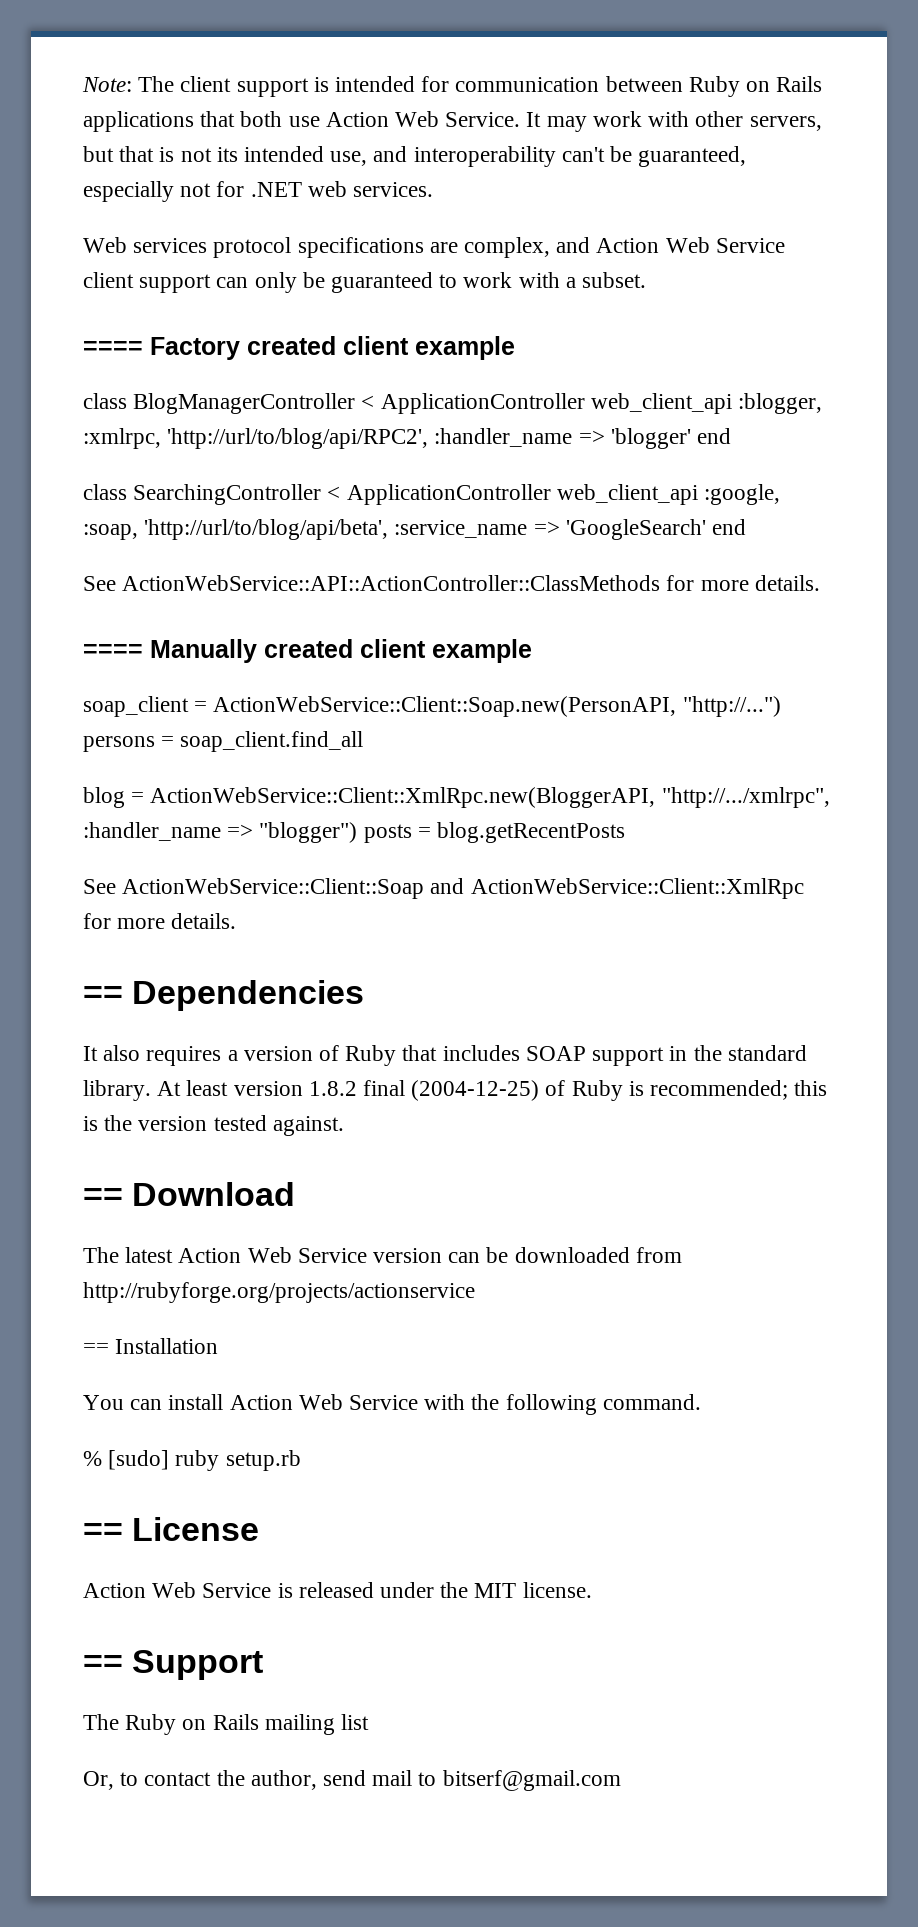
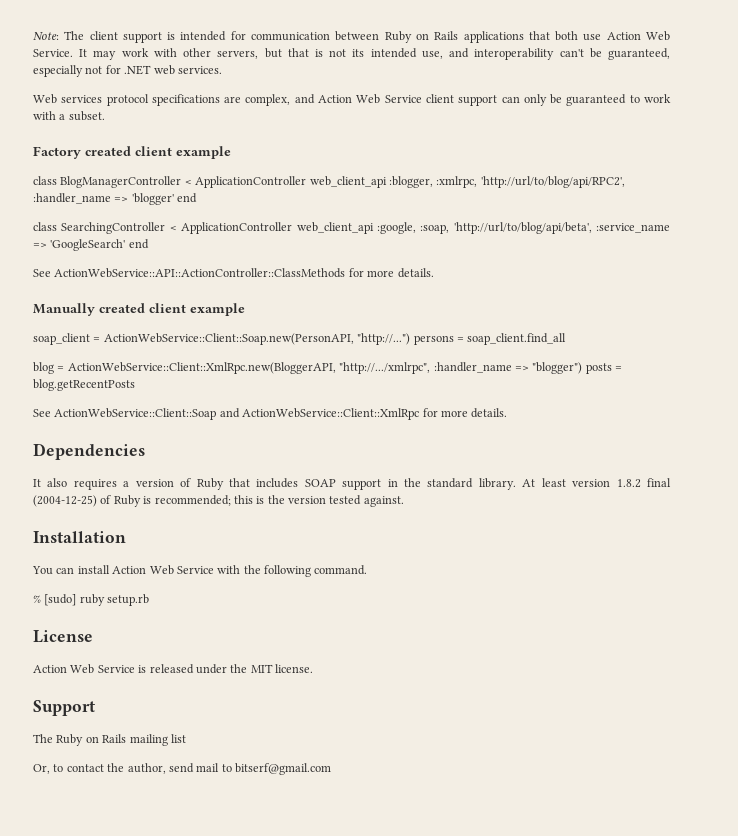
[83,341,143,355] ==== -> (105, 116) none
[83,644,143,658] ==== -> (434, 273) none
[83,986,123,1004] == -> (508, 413) none
[83,1182,296,1206] [83,1247,682,1263] [83,1282,475,1303] [83,1343,109,1354] == Download // The latest Action Web Service version can be downloaded from http://rubyforge.org/projects/actionservice // == -> (404, 501) none
[83,1523,123,1541] == -> (150, 600) none
[83,1655,123,1673] == -> (313, 668) none

